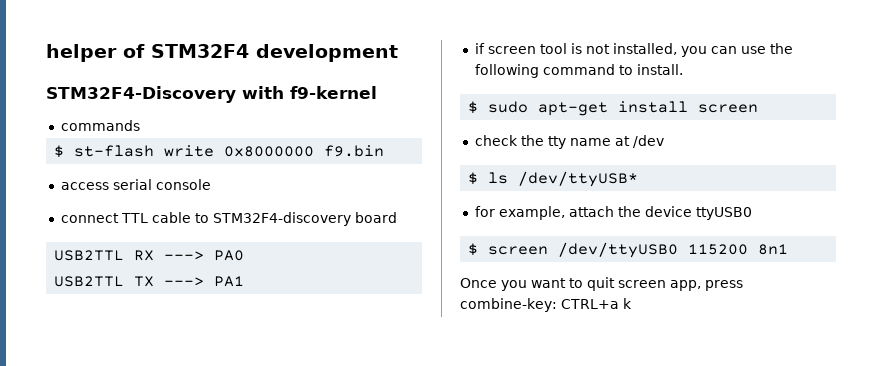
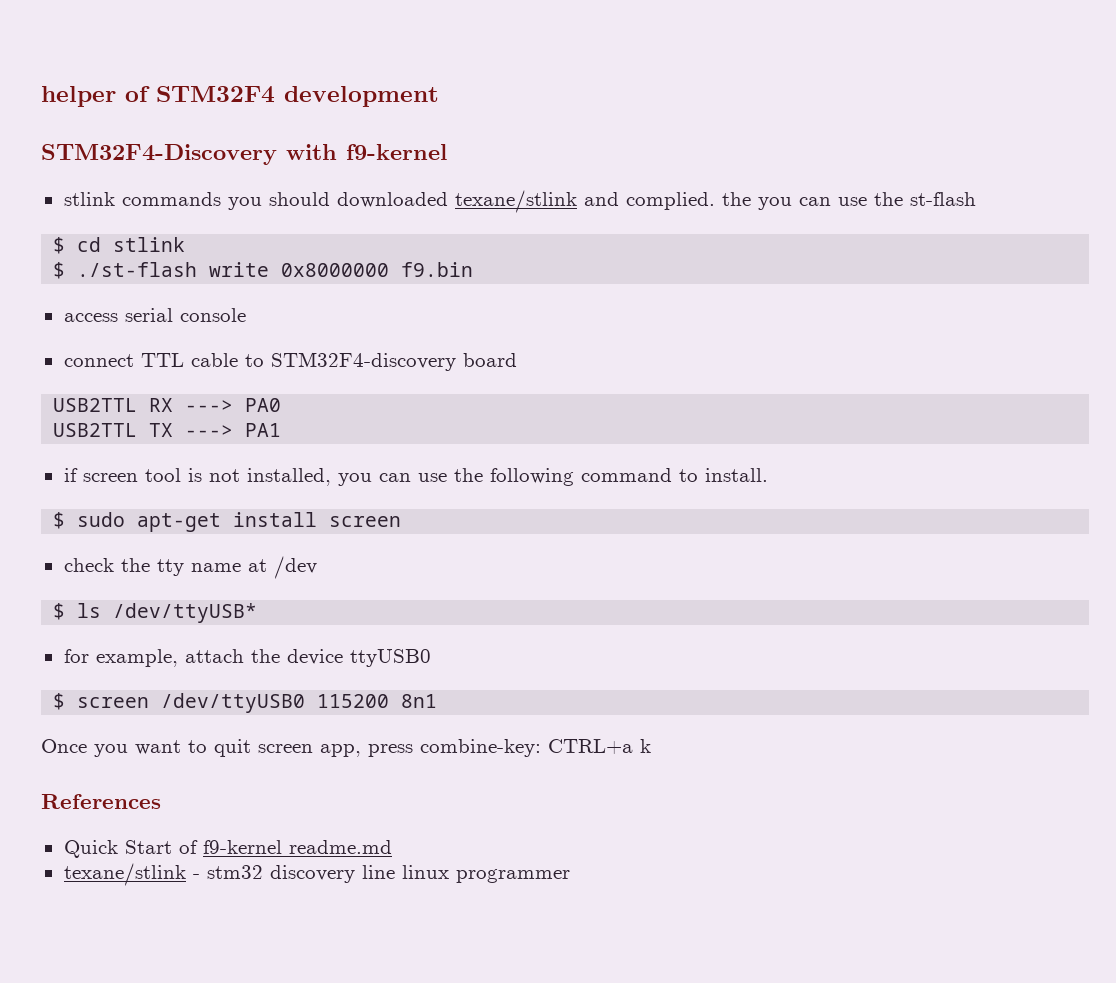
(377, 92) none -> [63,192,115,206] stlink
[54,145,155,158] // $ st-flash -> [227,190,976,213] [53,237,186,254] [53,262,198,279] you should downloaded texane/stlink and complied. the you can use the st-flash // $ cd stlink // $ ./st-flash
(632, 303) none -> [41,794,161,809] [63,840,392,858] [63,863,570,886] // References // Quick Start of f9-kernel readme.md // texane/stlink - stm32 discovery line linux programmer

